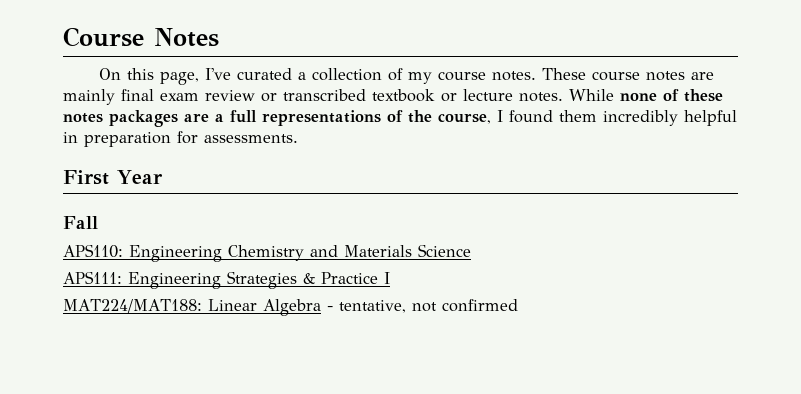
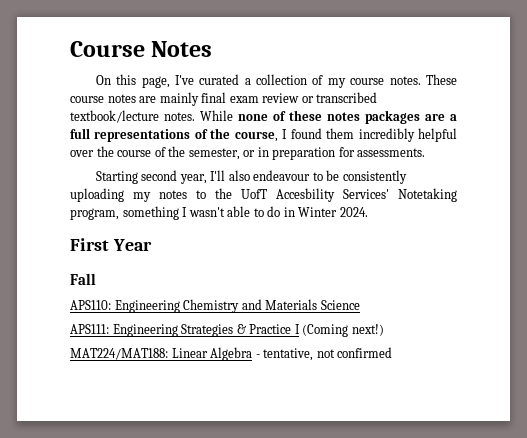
[372,89,513,102] textbook or lecture -> [70,110,159,123] textbook/lecture
[63,131,298,147] in preparation for assessments. -> [70,146,426,160] [95,170,407,184] [70,188,457,202] [70,206,368,220] over the course of the semester, or in preparation for assessments. // Starting second year, I'll also endeavour to be consistently uploading my notes to the UofT Accesbility Services' Notetaking program, something I wasn't able to do in Winter 2024.
(390, 278) none -> [302,324,384,337] (Coming next!)

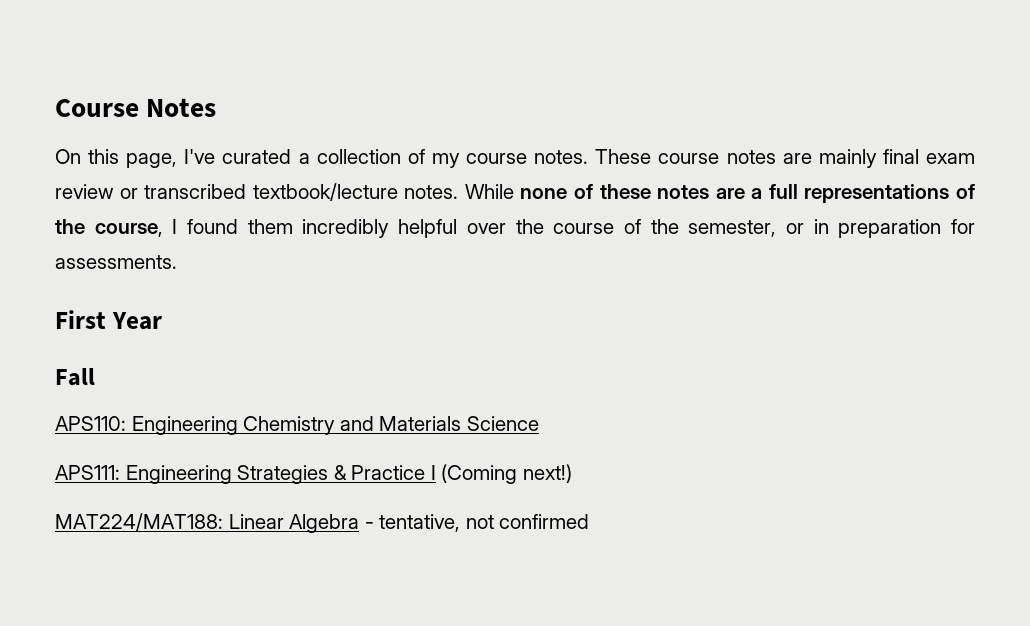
[365,110,420,124] packages -> (710, 192) none
[95,170,407,184] [70,188,457,202] [70,206,368,220] // Starting second year, I'll also endeavour to be consistently uploading my notes to the UofT Accesbility Services' Notetaking program, something I wasn't able to do in Winter 2024. -> (177, 262) none

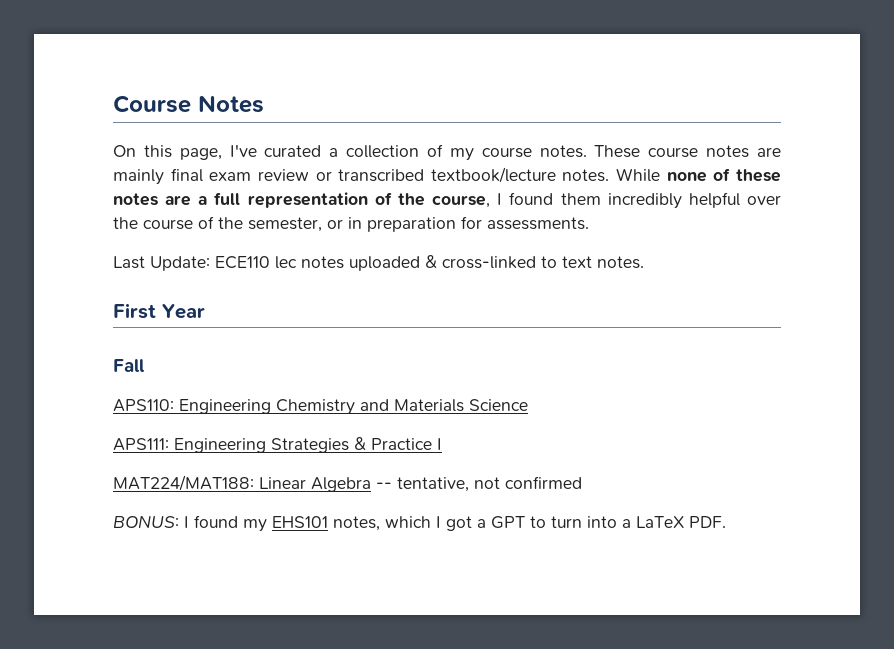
[804,184,950,203] representations -> [247,192,368,208] representation
(177, 262) none -> [113,255,644,271] // Last Update: ECE110 lec notes uploaded & cross-linked to text notes.
[441,464,572,484] (Coming next!) -> (442, 444) none
[364,522,374,529] - -> [376,482,392,489] --
(590, 521) none -> [113,515,726,532] // BONUS: I found my EHS101 notes, which I got a GPT to turn into a LaTeX PDF.

